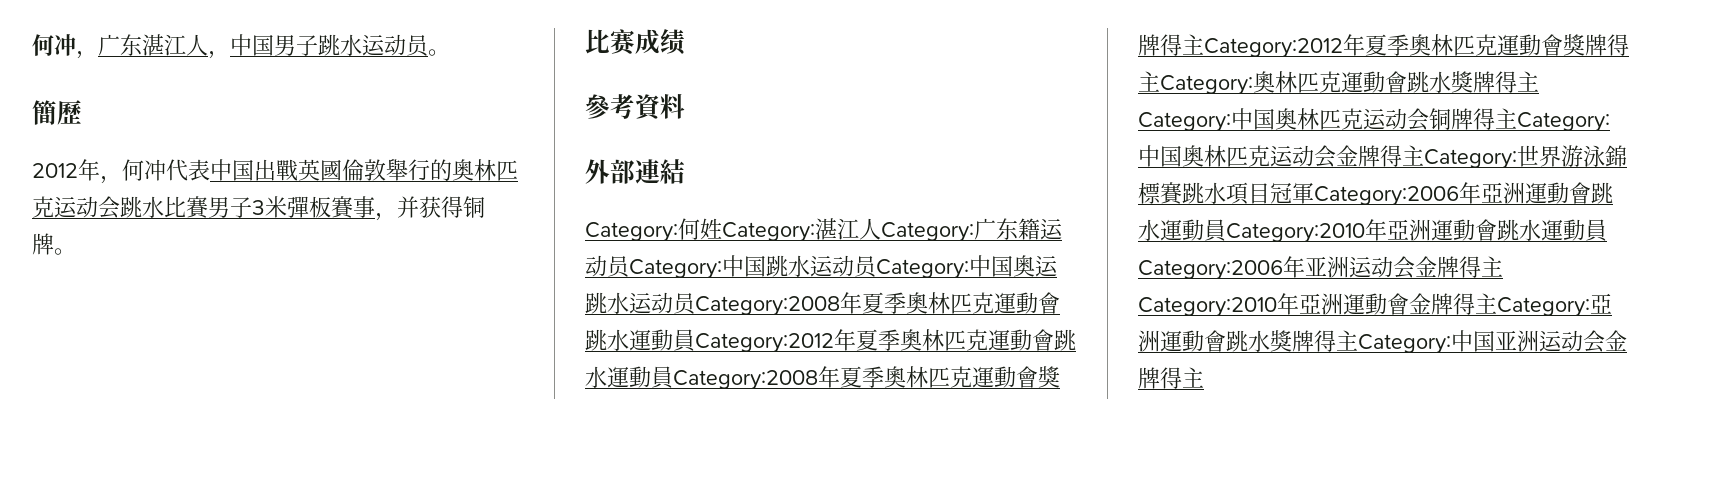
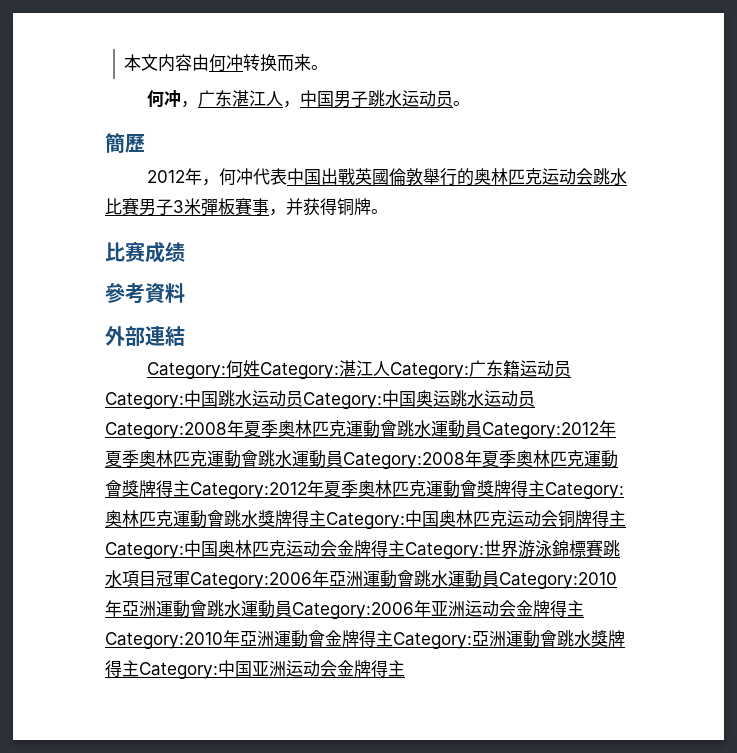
(32, 45) none -> [124,54,329,72] 本文内容由何冲转换而来。 //

